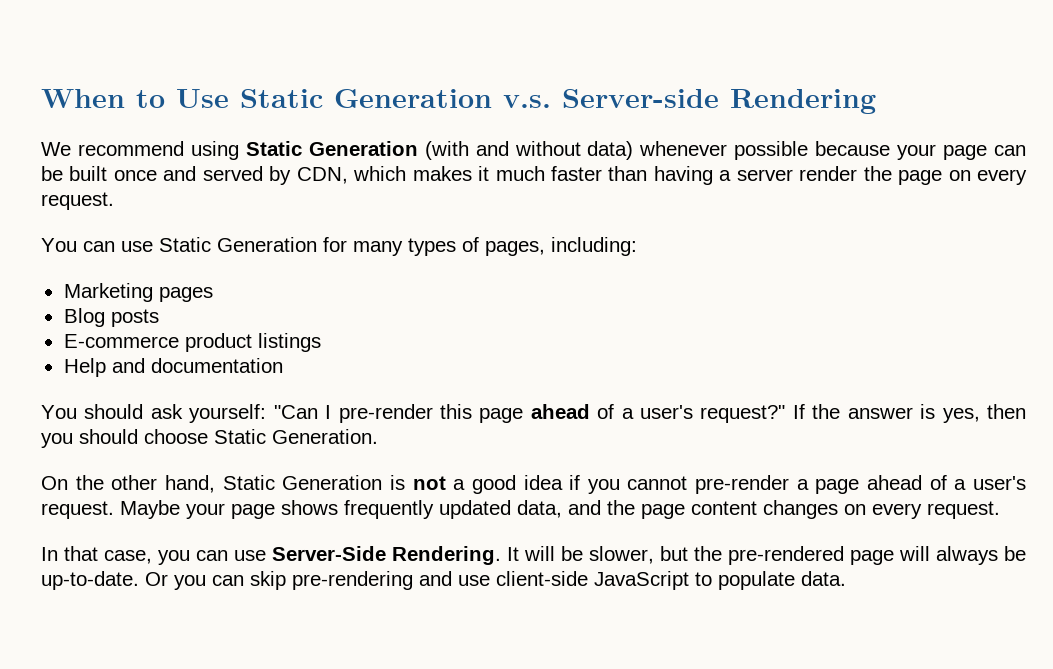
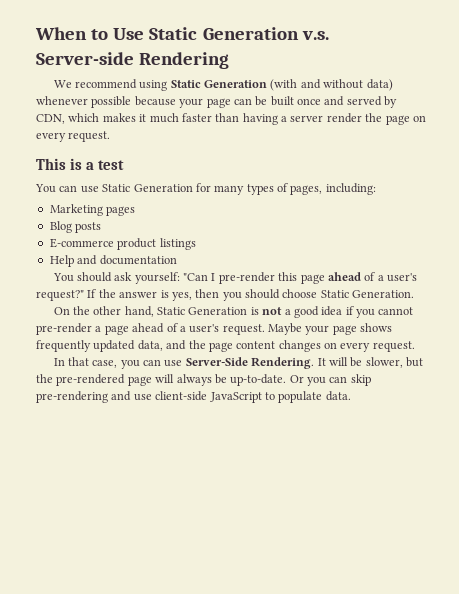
(114, 201) none -> [36,158,125,170] // This is a test

